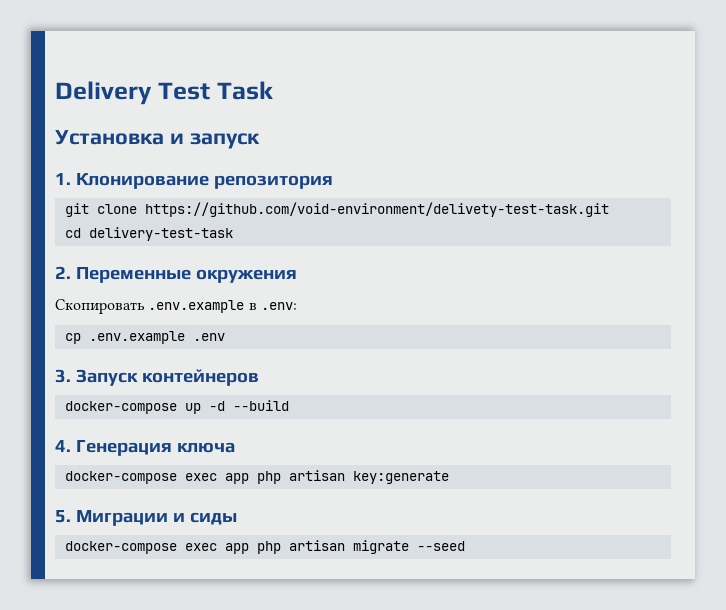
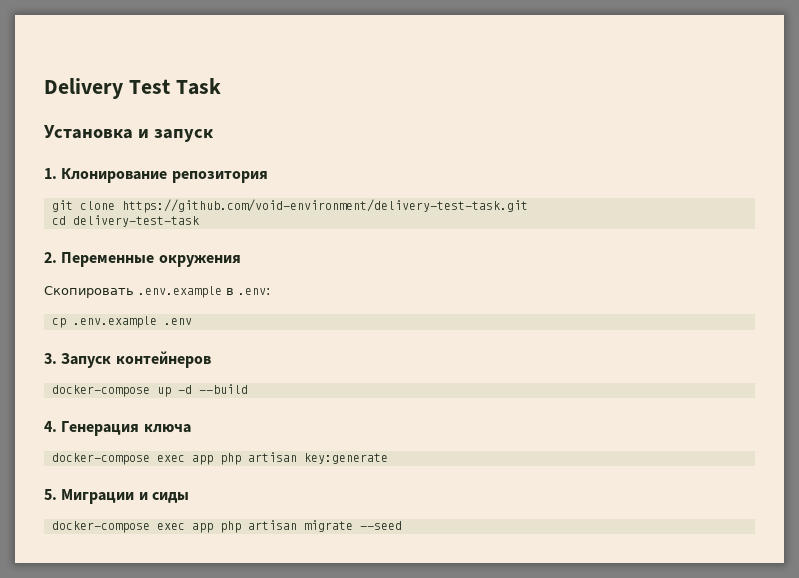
[144,202,609,217] https://github.com/void-environment/delivety-test-task.git -> [121,199,528,213] https://github.com/void-environment/delivery-test-task.git

